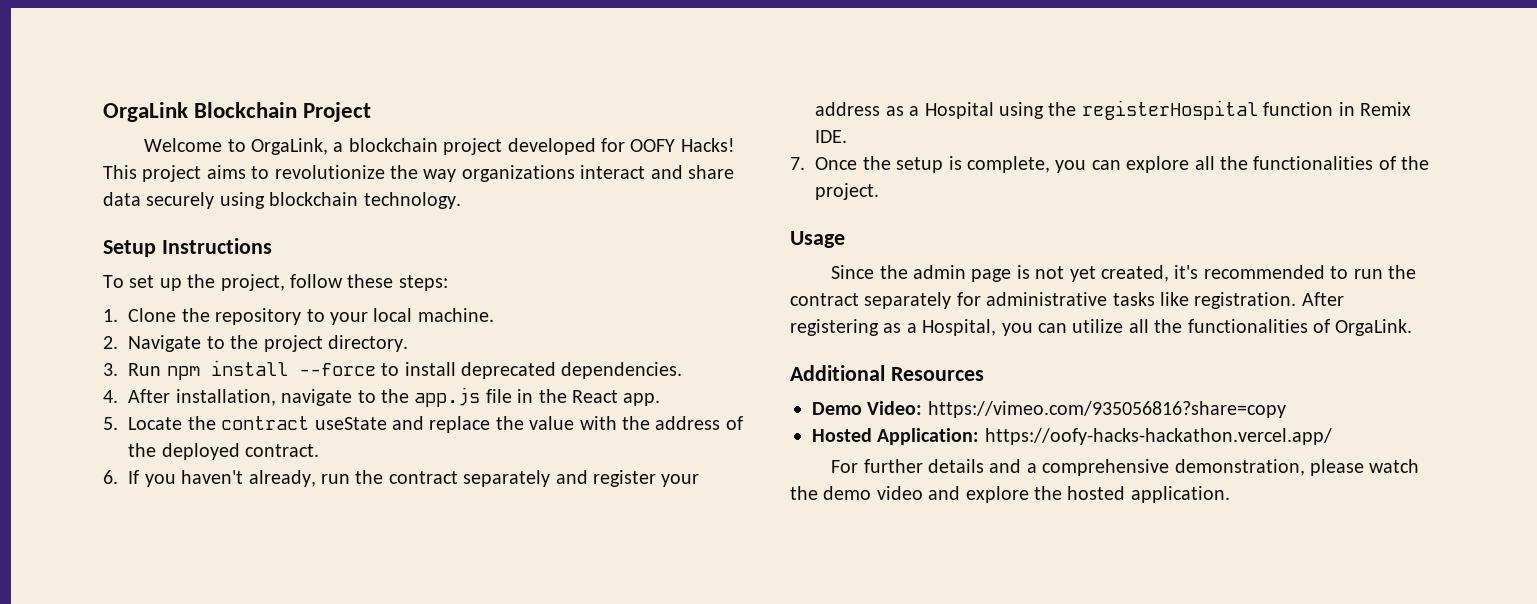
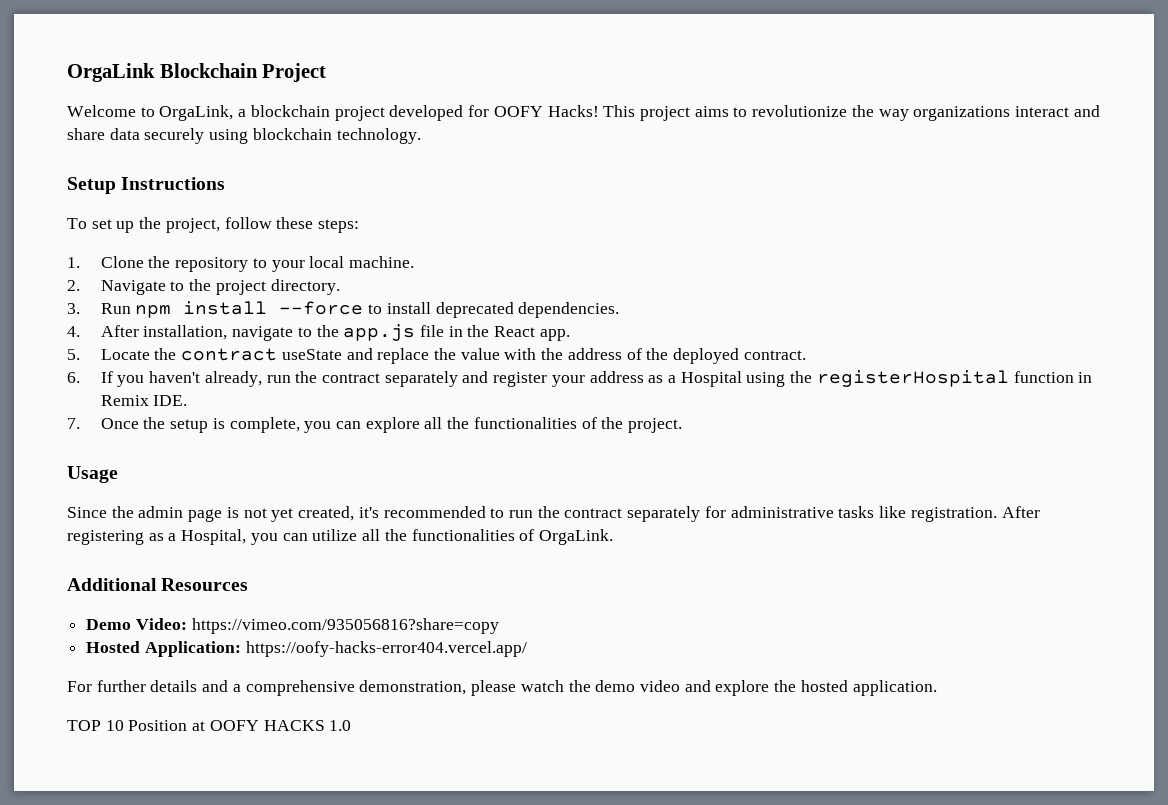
[984,428,1332,445] https://oofy-hacks-hackathon.vercel.app/ -> [245,641,527,657] https://oofy-hacks-error404.vercel.app/
(1230, 494) none -> [67,720,352,731] // TOP 10 Position at OOFY HACKS 1.0

